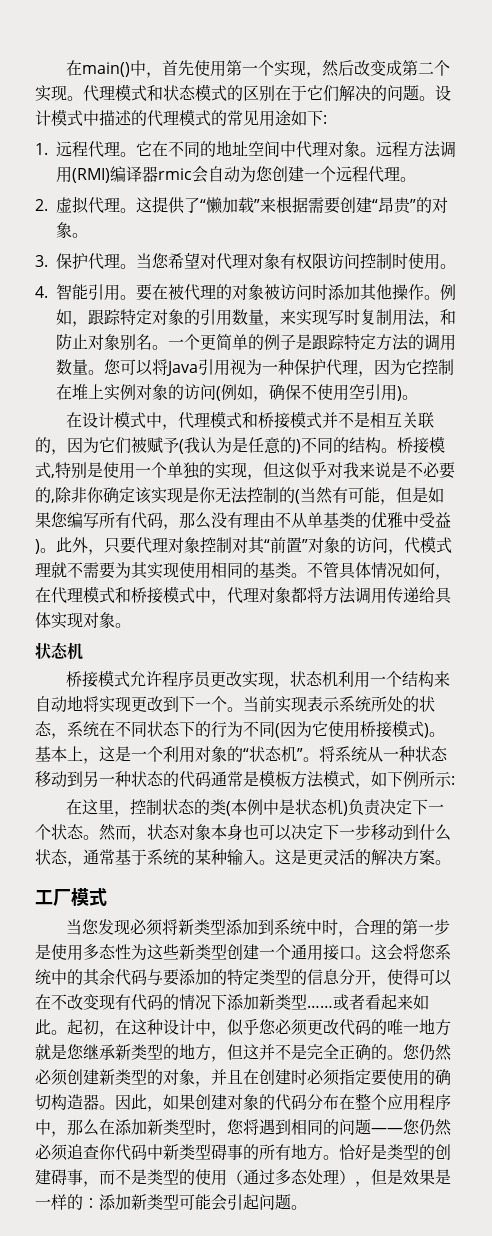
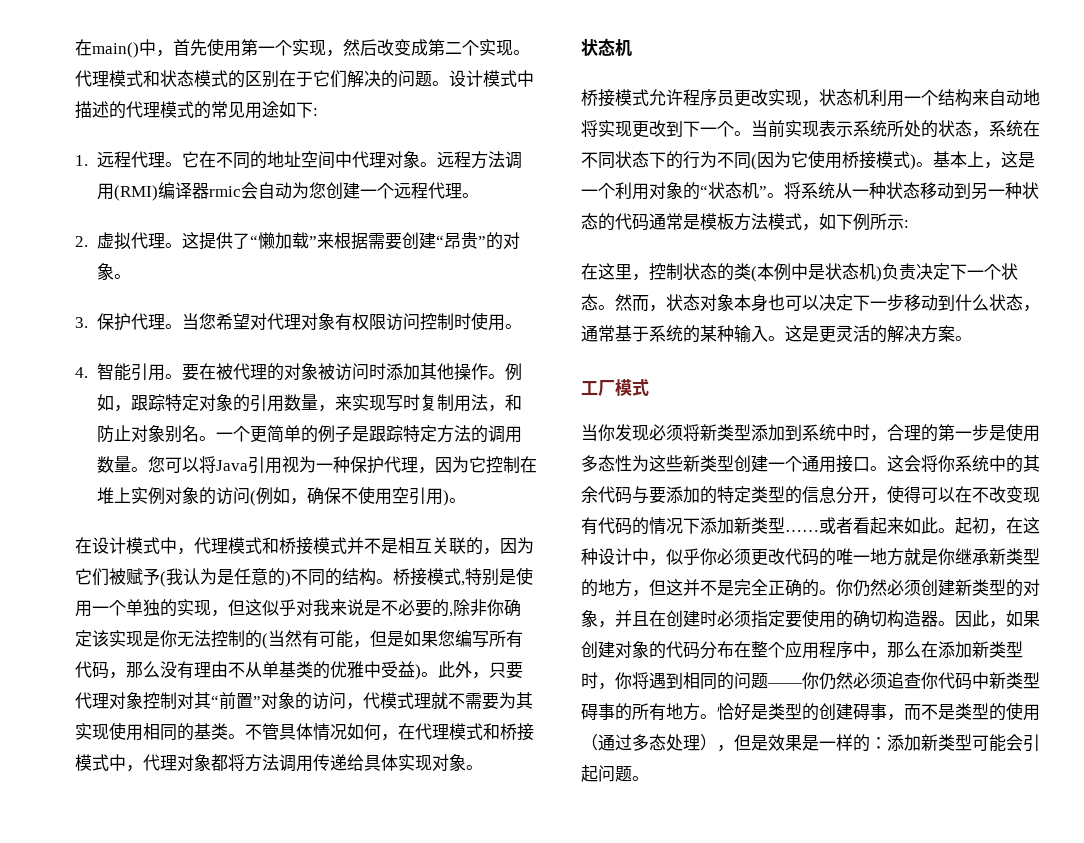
[81,919,99,934] 您 -> [598,424,615,441] 你
[419,944,436,959] 您 -> [938,455,955,472] 你
[259,1019,276,1034] 您 -> [700,548,717,565] 你
[67,1044,84,1059] 您 -> [938,548,955,565] 你
[403,1044,420,1059] 您 -> [836,579,853,596] 你
[227,1119,244,1134] 您 -> [615,672,632,689] 你
[403,1119,420,1134] 您 -> [802,672,819,689] 你

